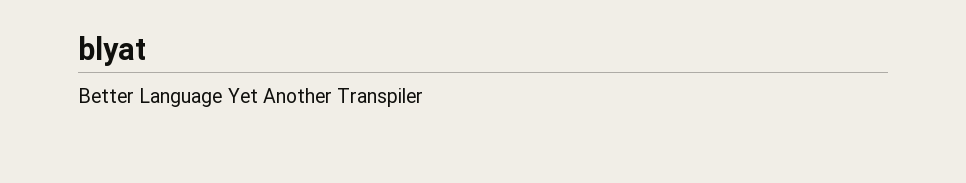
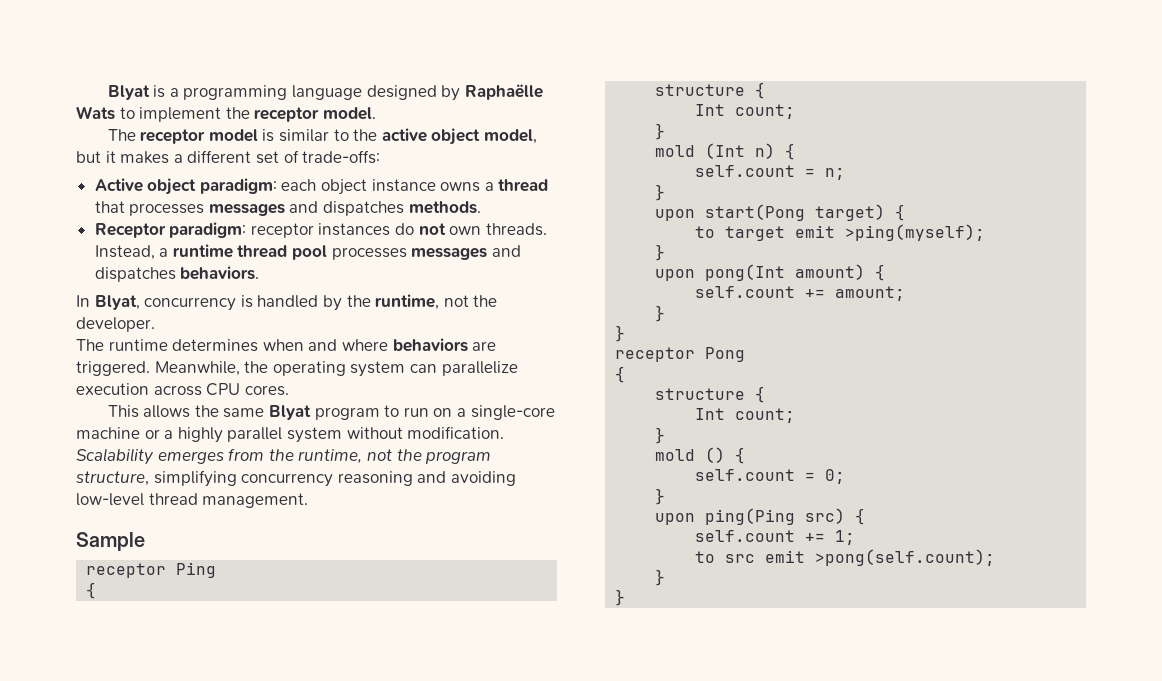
[78,36,146,66] [78,88,424,107] blyat // Better Language Yet Another Transpiler -> [107,84,543,101] [76,106,376,122] [107,128,537,145] [76,150,381,164] [94,178,549,195] [94,201,481,216] [94,222,547,238] [94,244,521,260] [94,266,260,282] [76,294,498,311] [76,317,155,332] [76,338,497,352] [76,361,518,377] [76,383,289,396] [107,405,555,420] [76,426,505,443] [76,448,492,465] [76,470,516,487] [76,493,309,508] [76,532,145,551] [86,562,217,578] [86,582,97,599] [655,82,766,99] [695,104,796,119] [655,123,666,140] [655,143,796,160] [695,165,846,180] [655,184,666,201] [655,204,906,221] [695,224,986,241] [655,244,666,261] [655,264,886,281] [695,286,906,301] [655,305,666,322] [615,325,626,342] [615,347,746,362] [615,366,626,383] [655,386,766,403] [695,408,796,423] [655,427,666,444] [655,447,746,464] [695,469,846,484] [655,488,666,505] [655,508,866,525] [695,530,856,545] [695,549,996,566] [655,569,666,586] [615,589,626,606] Blyat is a programming language designed by Raphaëlle Wats to implement the receptor model. // The receptor model is similar to the active object model, but it makes a different set of trade-offs: // Active object paradigm: each object instance owns a thread that processes messages and dispatches methods. // Receptor paradigm: receptor instances do not own threads. Instead, a runtime thread pool processes messages and dispatches behaviors. // In Blyat, concurrency is handled by the runtime, not the developer. // The runtime determines when and where behaviors are triggered. Meanwhile, the operating system can parallelize execution across CPU cores. // This allows the same Blyat program to run on a single-core machine or a highly parallel system without modification. Scalability emerges from the runtime, not the program structure, simplifying concurrency reasoning and avoiding low-level thread management. // Sample // receptor Ping // { // structure { // Int count; // } // mold (Int n) { // self.count = n; // } // upon start(Pong target) { // to target emit >ping(myself); // } // upon pong(Int amount) { // self.count += amount; // } // } // receptor Pong // { // structure { // Int count; // } // mold () { // self.count = 0; // } // upon ping(Ping src) { // self.count += 1; // to src emit >pong(self.count); // } // }

